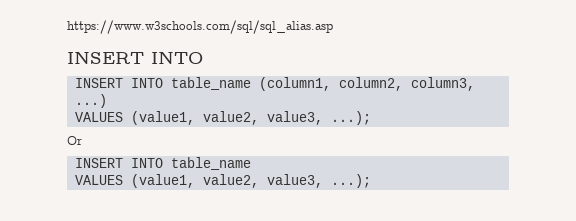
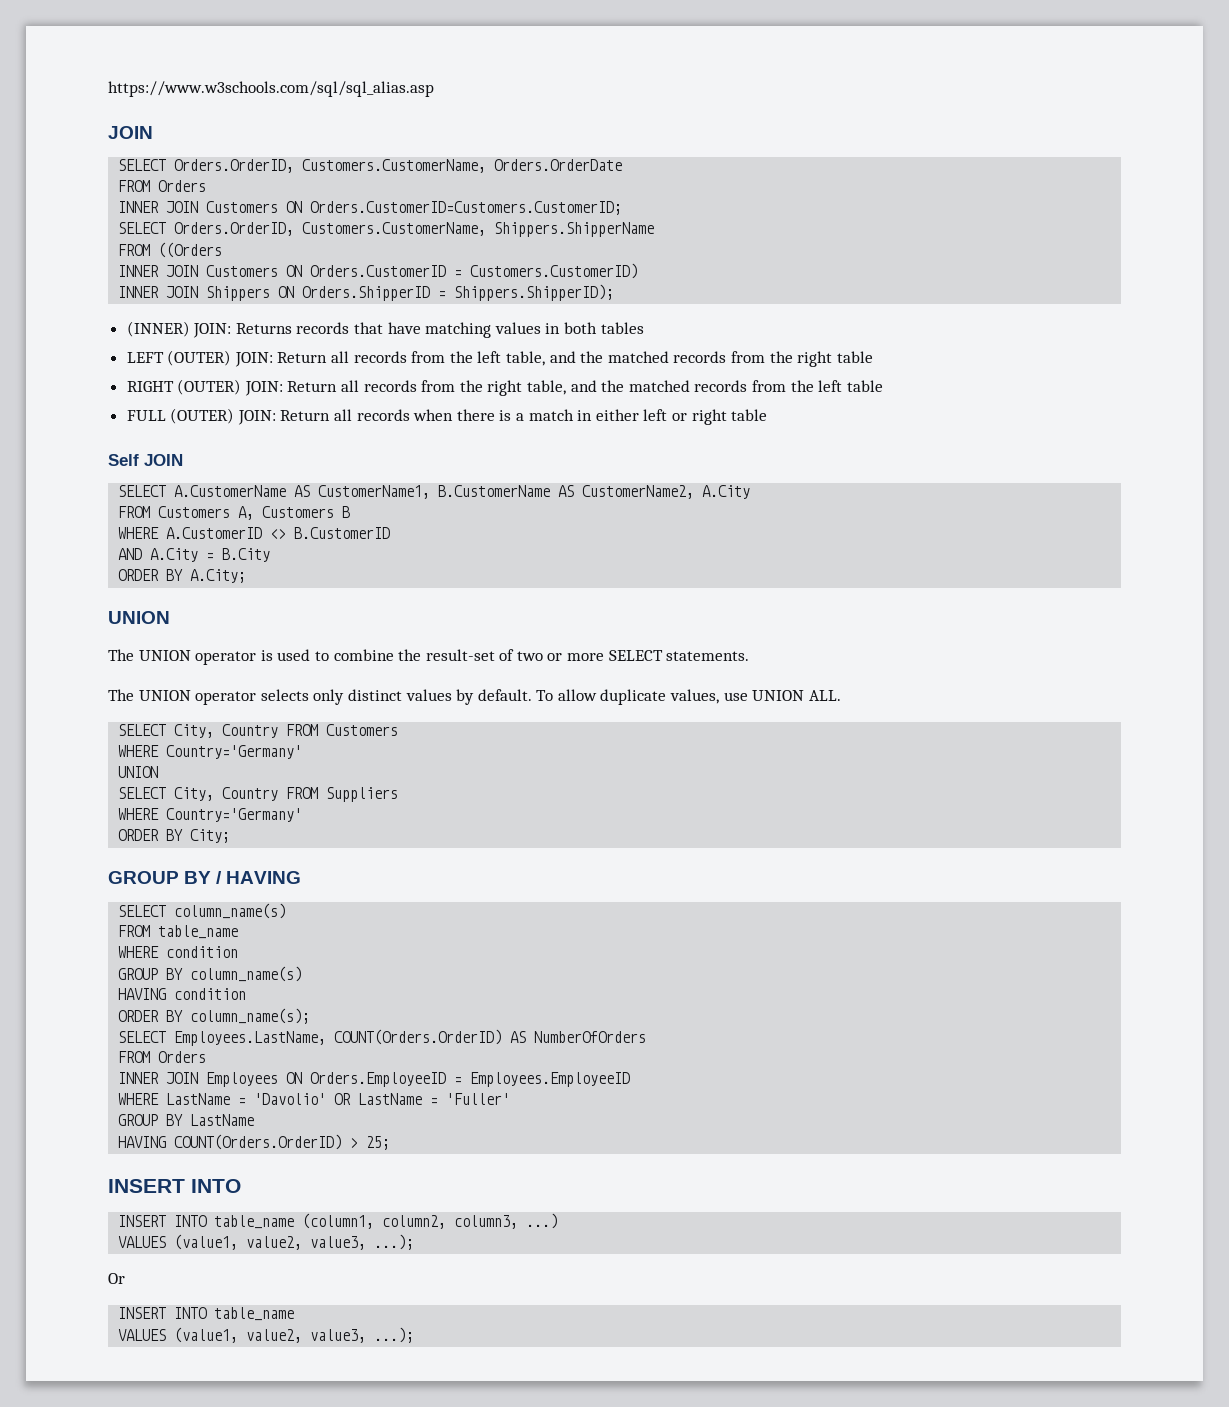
(333, 27) none -> [108,126,153,139] [118,159,623,173] [118,180,207,192] [118,201,623,215] [118,222,655,237] [118,242,223,258] [118,263,639,279] [118,284,615,301] [126,321,644,338] [126,350,873,367] [126,379,883,396] [126,408,768,425] [108,454,183,466] [118,485,751,499] [118,506,351,520] [118,527,391,539] [118,548,271,562] [118,569,247,583] [108,611,170,624] [108,649,750,665] [108,689,841,705] [118,724,399,738] [118,745,303,759] [118,766,159,778] [118,787,399,802] [118,808,303,822] [118,829,231,843] [108,871,302,884] [118,903,287,919] [118,925,239,939] [118,946,239,958] [118,966,303,982] [118,988,247,1000] [118,1008,311,1024] [118,1029,647,1046] [118,1051,207,1063] [118,1072,631,1087] [118,1093,511,1105] [118,1114,255,1126] [118,1134,391,1150] // JOIN // SELECT Orders.OrderID, Customers.CustomerName, Orders.OrderDate // FROM Orders // INNER JOIN Customers ON Orders.CustomerID=Customers.CustomerID; // SELECT Orders.OrderID, Customers.CustomerName, Shippers.ShipperName // FROM ((Orders // INNER JOIN Customers ON Orders.CustomerID = Customers.CustomerID) // INNER JOIN Shippers ON Orders.ShipperID = Shippers.ShipperID); // (INNER) JOIN: Returns records that have matching values in both tables // LEFT (OUTER) JOIN: Return all records from the left table, and the matched records from the right table // RIGHT (OUTER) JOIN: Return all records from the right table, and the matched records from the left table // FULL (OUTER) JOIN: Return all records when there is a match in either left or right table // Self JOIN // SELECT A.CustomerName AS CustomerName1, B.CustomerName AS CustomerName2, A.City // FROM Customers A, Customers B // WHERE A.CustomerID <> B.CustomerID // AND A.City = B.City // ORDER BY A.City; // UNION // The UNION operator is used to combine the result-set of two or more SELECT statements. // The UNION operator selects only distinct values by default. To allow duplicate values, use UNION ALL. // SELECT City, Country FROM Customers // WHERE Country='Germany' // UNION // SELECT City, Country FROM Suppliers // WHERE Country='Germany' // ORDER BY City; // GROUP BY / HAVING // SELECT column_name(s) // FROM table_name // WHERE condition // GROUP BY column_name(s) // HAVING condition // ORDER BY column_name(s); // SELECT Employees.LastName, COUNT(Orders.OrderID) AS NumberOfOrders // FROM Orders // INNER JOIN Employees ON Orders.EmployeeID = Employees.EmployeeID // WHERE LastName = 'Davolio' OR LastName = 'Fuller' // GROUP BY LastName // HAVING COUNT(Orders.OrderID) > 25;

